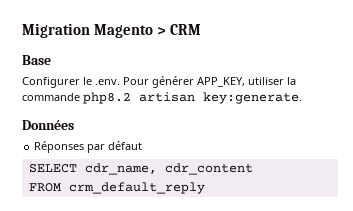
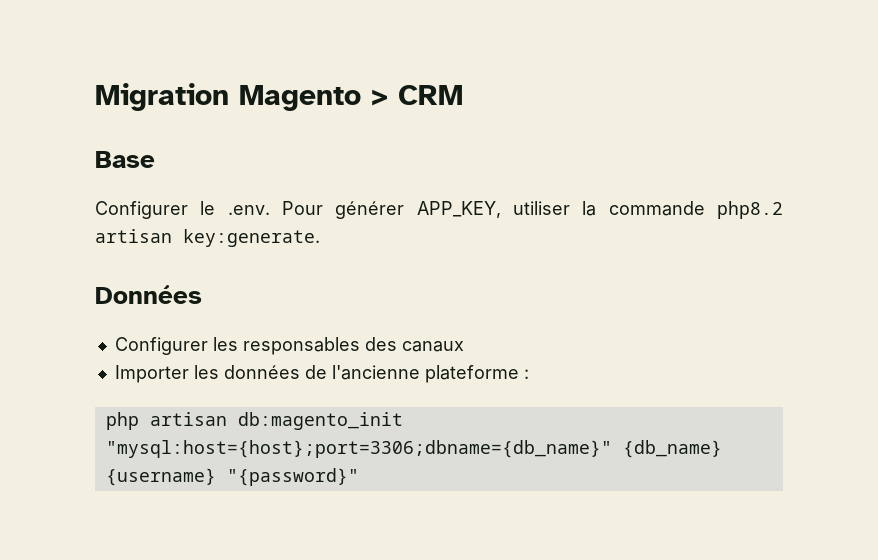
[34,141,143,153] [28,163,253,175] [28,182,205,194] Réponses par défaut // SELECT cdr_name, cdr_content // FROM crm_default_reply -> [114,337,464,355] [114,365,529,383] [105,412,403,430] [105,440,722,458] [105,468,359,486] Configurer les responsables des canaux // Importer les données de l'ancienne plateforme : // php artisan db:magento_init "mysql:host={host};port=3306;dbname={db_name}" {db_name} {username} "{password}"

